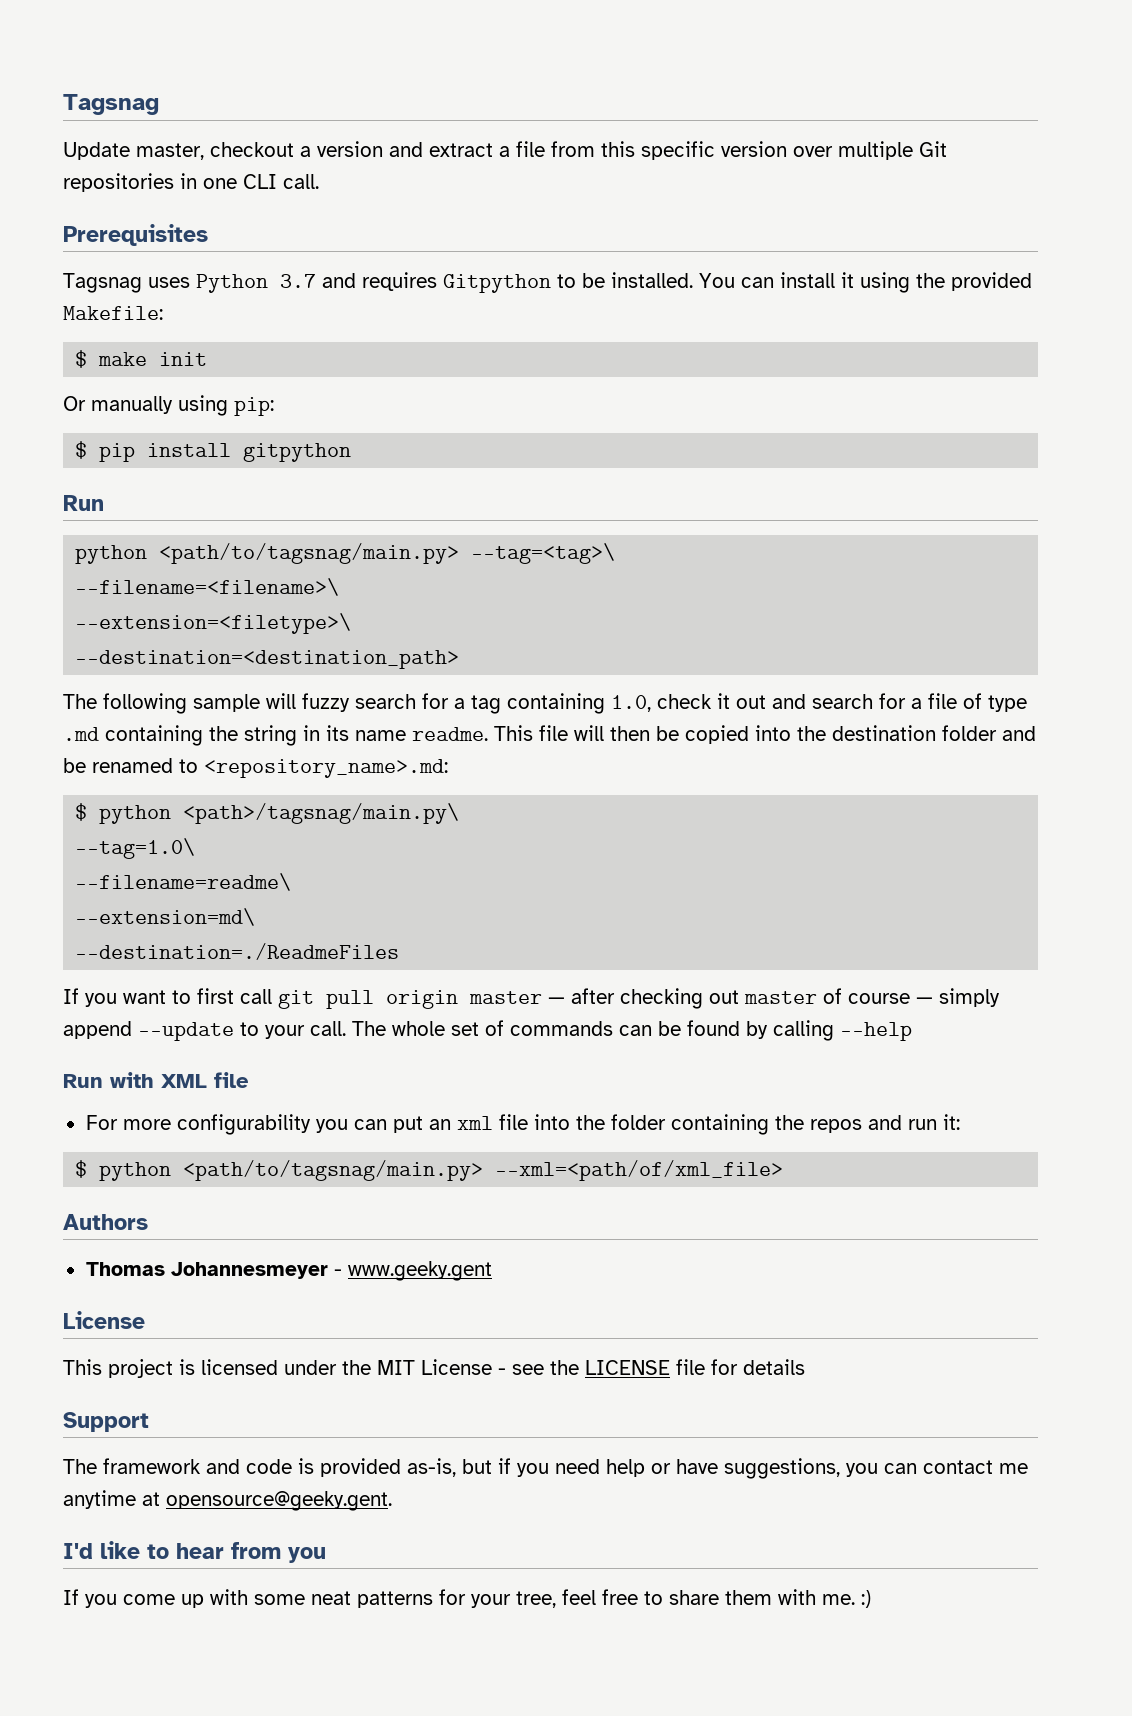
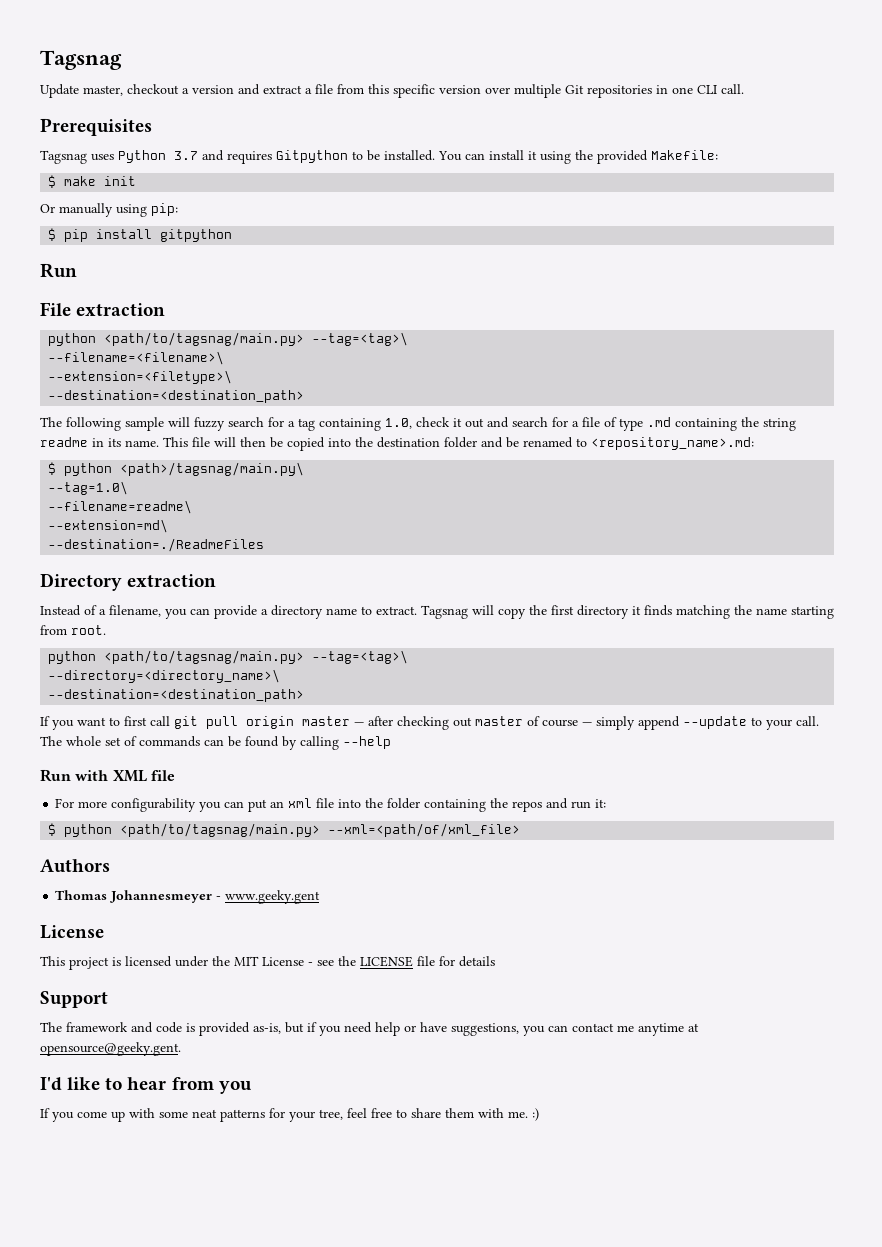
(104, 503) none -> [40,302,166,316] // File extraction
(297, 735) none -> [40,437,88,447] readme
[355,727,488,741] name readme. -> [125,440,159,447] name.
(400, 951) none -> [40,573,217,591] [40,605,834,619] [40,625,106,635] [48,650,409,664] [48,669,281,683] [48,689,305,702] // Directory extraction // Instead of a filename, you can provide a directory name to extract. Tagsnag will copy the first directory it finds matching the name starting from root. // python <path/to/tagsnag/main.py> --tag=<tag>\ // --directory=<directory_name>\ // --destination=<destination_path>

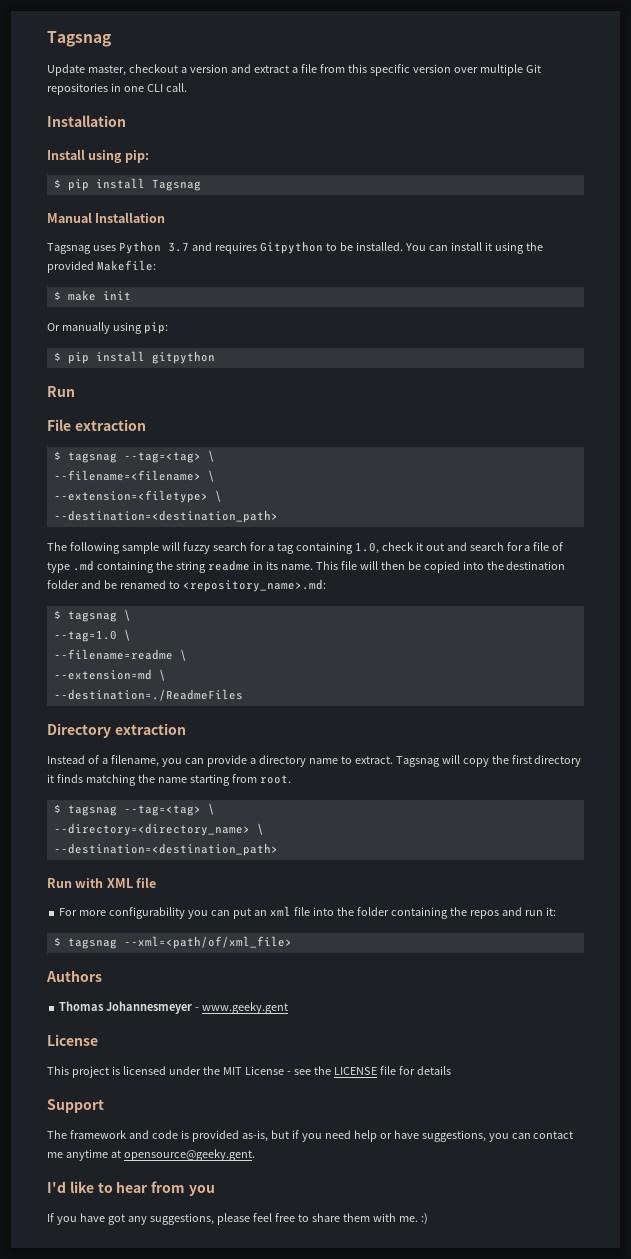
[40,118,152,136] Prerequisites -> [47,115,126,127] [47,149,149,163] [53,178,201,191] [47,212,166,223] Installation // Install using pip: // $ pip install Tagsnag // Manual Installation
[48,332,409,346] [48,351,225,365] [48,370,233,384] python <path/to/tagsnag/main.py> --tag=<tag>\ // --filename=<filename>\ // --extension=<filetype>\ -> [53,450,215,463] [53,470,215,482] [53,490,222,503] $ tagsnag --tag=<tag> \ // --filename=<filename> \ // --extension=<filetype> \
[64,462,305,476] [48,481,129,495] [48,500,193,514] [48,519,169,533] python <path>/tagsnag/main.py\ // --tag=1.0\ // --filename=readme\ // --extension=md\ -> [67,609,131,622] [53,629,131,642] [53,649,187,661] [53,669,166,681] tagsnag \ // --tag=1.0 \ // --filename=readme \ // --extension=md \
[48,650,409,664] [48,669,281,683] [48,689,305,702] [40,716,819,730] [40,736,391,750] python <path/to/tagsnag/main.py> --tag=<tag>\ // --directory=<directory_name>\ // --destination=<destination_path> // If you want to first call git pull origin master — after checking out master of course — simply append --update to your call. The whole set of commands can be found by calling --help -> [53,803,215,816] [53,823,264,836] [53,843,278,856] $ tagsnag --tag=<tag> \ // --directory=<directory_name> \ // --destination=<destination_path>
[64,823,321,837] python <path/to/tagsnag/main.py> -> [67,938,117,949] tagsnag
[77,1108,343,1122] come up with some neat patterns for your tree, -> [79,1213,250,1225] have got any suggestions, please

